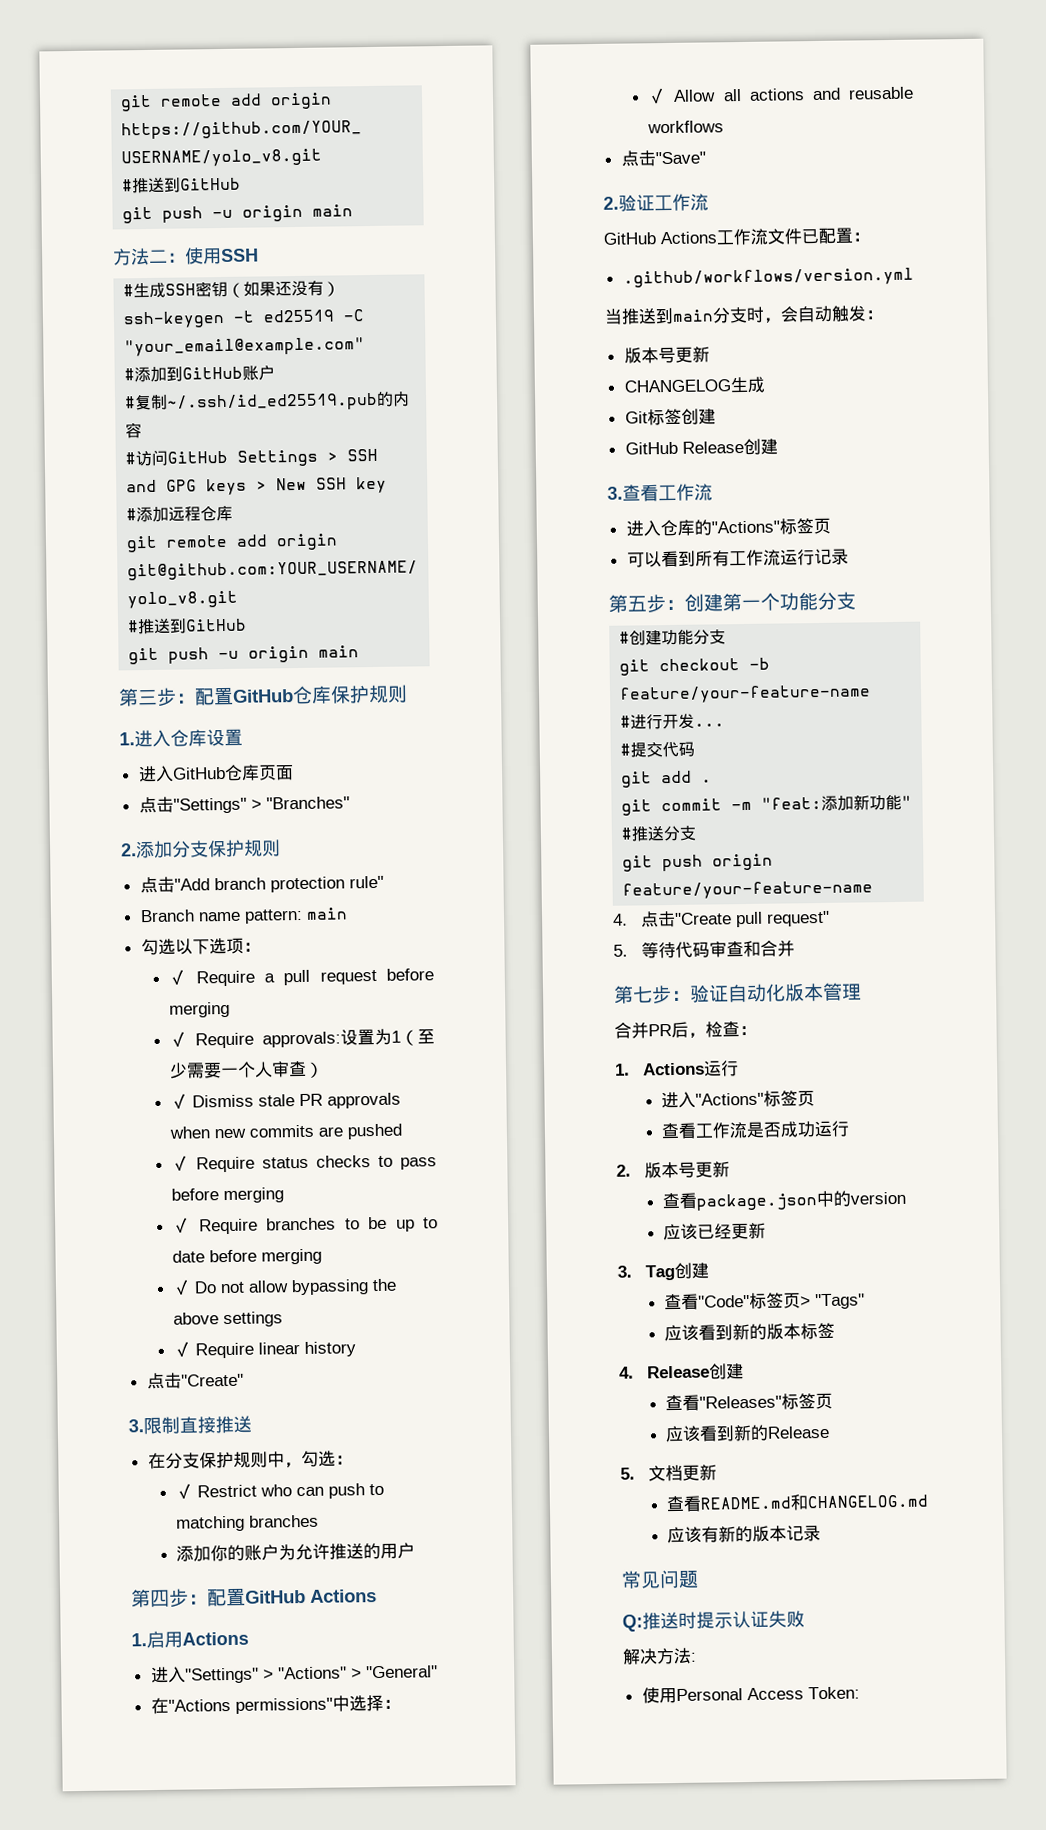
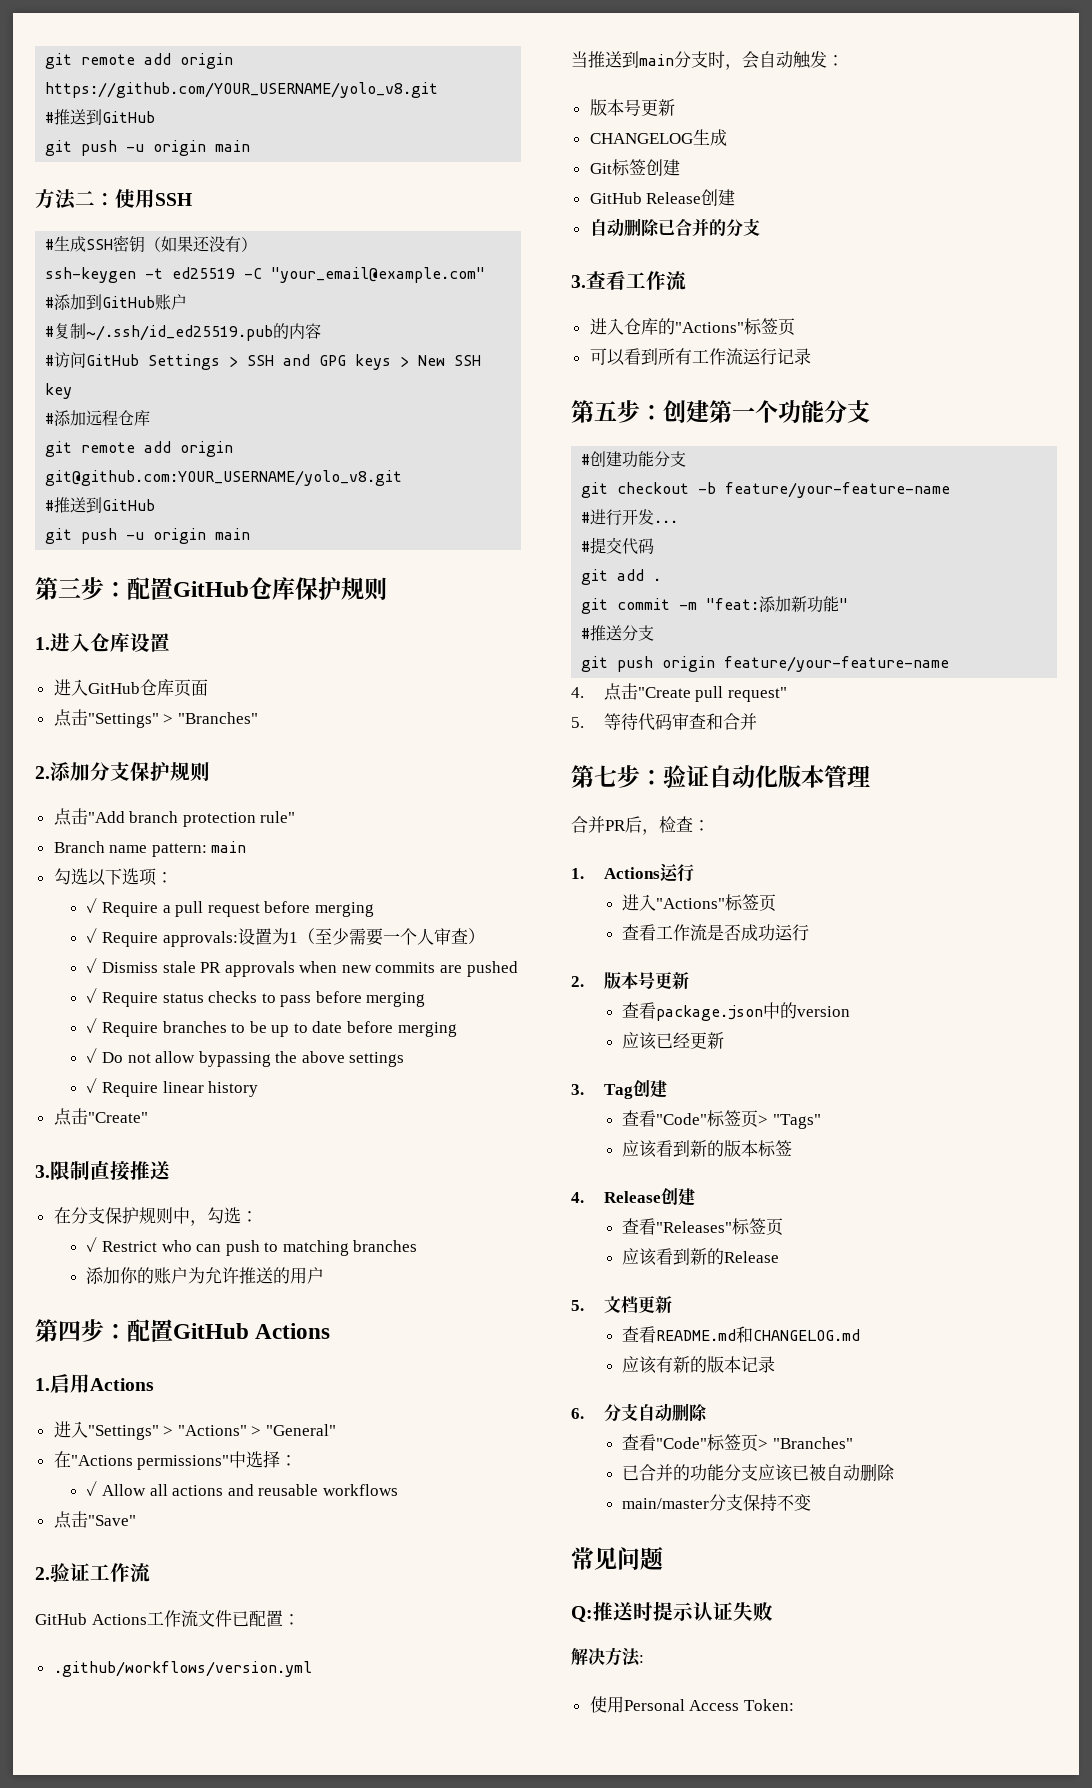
(778, 446) none -> [589,218,760,237] // 自动删除已合并的分支
(822, 1533) none -> [571,1403,708,1422] [622,1434,853,1452] [622,1463,896,1482] [622,1494,812,1511] // 6.分支自动删除 // 查看"Code"标签页> "Branches" // 已合并的功能分支应该已被自动删除 // main/master分支保持不变

